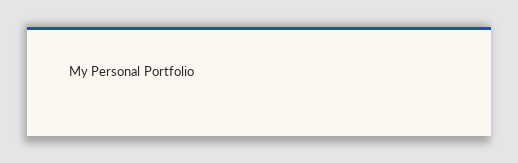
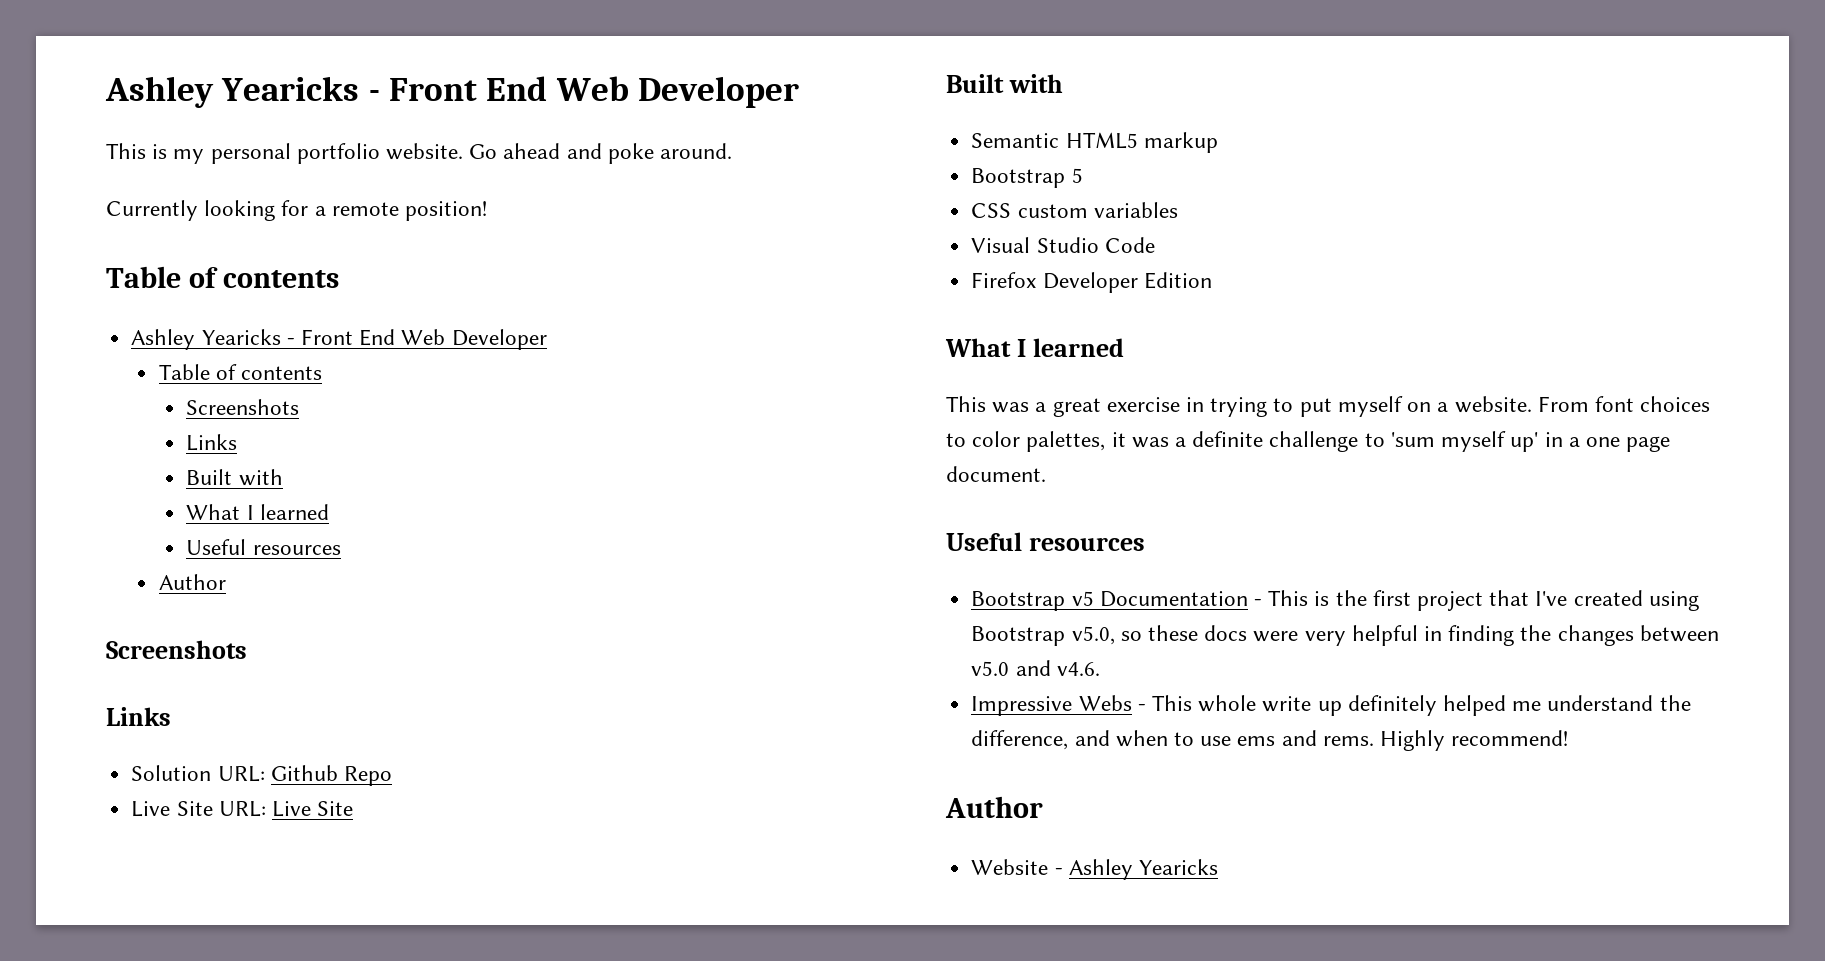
[69,66,194,78] My Personal Portfolio -> [105,76,799,108] [106,143,733,164] [106,200,488,221] [106,266,339,288] [131,329,547,350] [158,364,323,380] [186,399,300,415] [186,434,238,451] [186,469,283,486] [186,504,329,520] [186,539,341,555] [158,574,226,590] [106,640,247,659] [106,707,171,726] [131,765,392,786] [131,801,354,817] [946,74,1063,93] [971,132,1218,153] [971,168,1083,188] [971,202,1178,218] [971,237,1155,253] [971,272,1212,293] [945,338,1124,357] [946,396,1711,417] [946,431,1671,452] [946,466,1046,482] [946,532,1145,551] [971,590,1699,611] [971,625,1719,646] [971,660,1100,676] [971,695,1691,716] [971,730,1569,751] [945,796,1043,818] [971,859,1218,880] Ashley Yearicks - Front End Web Developer // This is my personal portfolio website. Go ahead and poke around. // Currently looking for a remote position! // Table of contents // Ashley Yearicks - Front End Web Developer // Table of contents // Screenshots // Links // Built with // What I learned // Useful resources // Author // Screenshots // Links // Solution URL: Github Repo // Live Site URL: Live Site // Built with // Semantic HTML5 markup // Bootstrap 5 // CSS custom variables // Visual Studio Code // Firefox Developer Edition // What I learned // This was a great exercise in trying to put myself on a website. From font choices to color palettes, it was a definite challenge to 'sum myself up' in a one page document. // Useful resources // Bootstrap v5 Documentation - This is the first project that I've created using Bootstrap v5.0, so these docs were very helpful in finding the changes between v5.0 and v4.6. // Impressive Webs - This whole write up definitely helped me understand the difference, and when to use ems and rems. Highly recommend! // Author // Website - Ashley Yearicks

